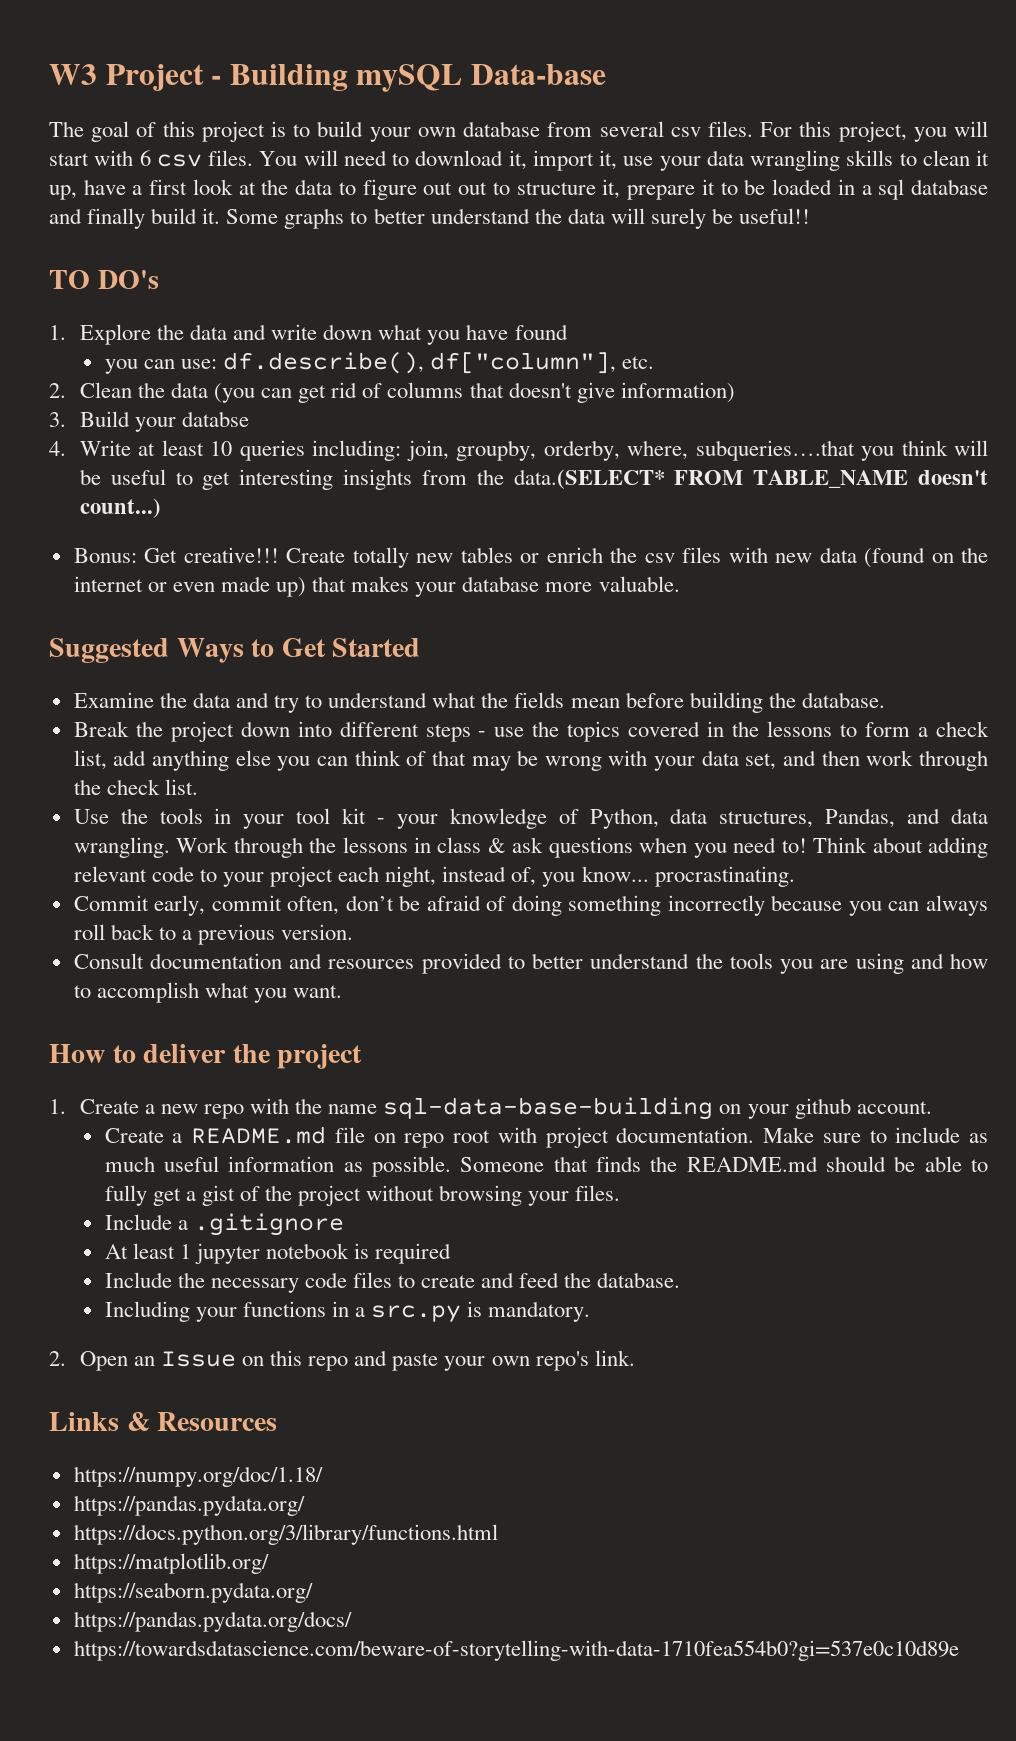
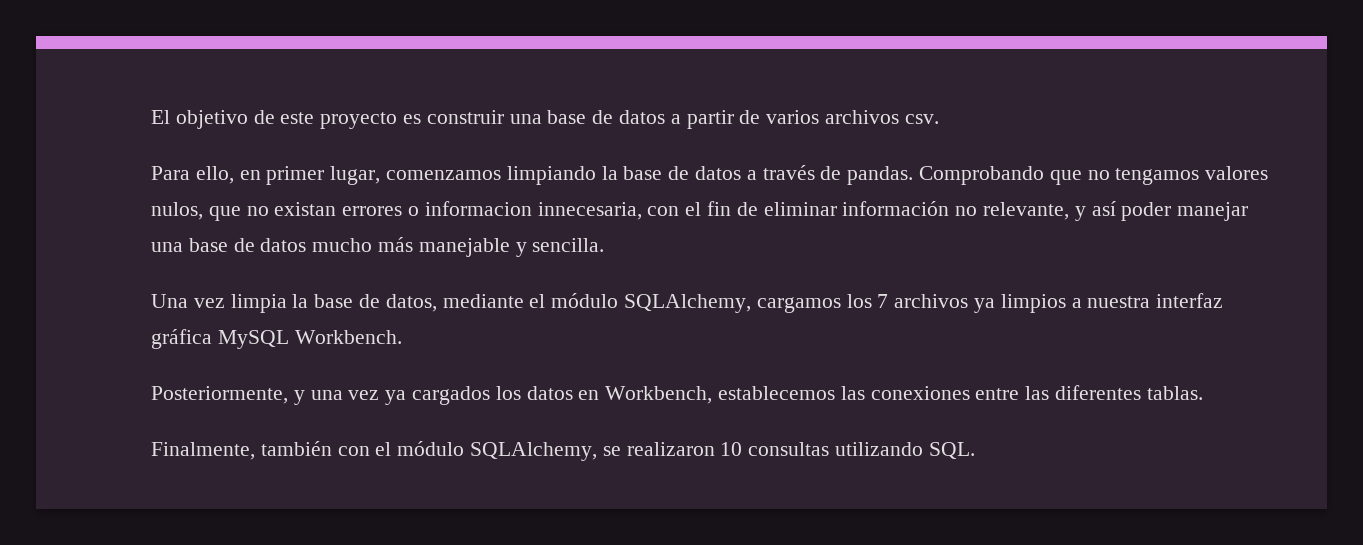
[49,64,606,92] [49,121,989,142] [49,150,989,171] [49,179,989,200] [49,208,811,229] [49,270,159,289] [49,324,568,345] [104,352,654,374] [49,382,735,403] [49,411,250,432] [49,440,989,461] [79,469,988,490] [79,498,161,518] [73,547,989,568] [73,576,680,597] [49,638,421,663] [73,692,885,713] [73,721,990,742] [73,750,988,771] [73,779,198,795] [73,808,988,829] [73,837,988,858] [73,866,795,887] [73,895,988,916] [73,924,354,945] [73,953,989,974] [73,982,343,1003] [49,1044,363,1069] [49,1097,932,1120] [104,1126,988,1148] [104,1156,989,1177] [104,1185,621,1206] [104,1213,344,1236] [104,1243,452,1264] [104,1272,681,1293] [104,1301,591,1323] [49,1350,635,1371] [49,1412,278,1431] [73,1466,323,1487] [73,1495,305,1516] [73,1524,498,1545] [73,1553,269,1574] [73,1582,313,1603] [73,1611,352,1632] [73,1640,959,1661] W3 Project - Building mySQL Data-base // The goal of this project is to build your own database from several csv files. For this project, you will start with 6 csv files. You will need to download it, import it, use your data wrangling skills to clean it up, have a first look at the data to figure out out to structure it, prepare it to be loaded in a sql database and finally build it. Some graphs to better understand the data will surely be useful!! // TO DO's // 1. Explore the data and write down what you have found // you can use: df.describe(), df["column"], etc. // 2. Clean the data (you can get rid of columns that doesn't give information) // 3. Build your databse // 4. Write at least 10 queries including: join, groupby, orderby, where, subqueries….that you think will be useful to get interesting insights from the data.(SELECT* FROM TABLE_NAME doesn't count...) // Bonus: Get creative!!! Create totally new tables or enrich the csv files with new data (found on the internet or even made up) that makes your database more valuable. // Suggested Ways to Get Started // Examine the data and try to understand what the fields mean before building the database. // Break the project down into different steps - use the topics covered in the lessons to form a check list, add anything else you can think of that may be wrong with your data set, and then work through the check list. // Use the tools in your tool kit - your knowledge of Python, data structures, Pandas, and data wrangling. Work through the lessons in class & ask questions when you need to! Think about adding relevant code to your project each night, instead of, you know... procrastinating. // Commit early, commit often, don’t be afraid of doing something incorrectly because you can always roll back to a previous version. // Consult documentation and resources provided to better understand the tools you are using and how to accomplish what you want. // How to deliver the project // 1. Create a new repo with the name sql-data-base-building on your github account. // Create a README.md file on repo root with project documentation. Make sure to include as much useful information as possible. Someone that finds the README.md should be able to fully get a gist of the project without browsing your files. // Include a .gitignore // At least 1 jupyter notebook is required // Include the necessary code files to create and feed the database. // Including your functions in a src.py is mandatory. // 2. Open an Issue on this repo and paste your own repo's link. // Links & Resources // https://numpy.org/doc/1.18/ // https://pandas.pydata.org/ // https://docs.python.org/3/library/functions.html // https://matplotlib.org/ // https://seaborn.pydata.org/ // https://pandas.pydata.org/docs/ // https://towardsdatascience.com/beware-of-storytelling-with-data-1710fea554b0?gi=537e0c10d89e -> [151,110,939,129] [151,165,1269,185] [151,201,1249,221] [151,237,605,257] [151,293,1224,313] [151,329,402,349] [151,385,1203,405] [151,441,975,461] El objetivo de este proyecto es construir una base de datos a partir de varios archivos csv. // Para ello, en primer lugar, comenzamos limpiando la base de datos a través de pandas. Comprobando que no tengamos valores nulos, que no existan errores o informacion innecesaria, con el fin de eliminar información no relevante, y así poder manejar una base de datos mucho más manejable y sencilla. // Una vez limpia la base de datos, mediante el módulo SQLAlchemy, cargamos los 7 archivos ya limpios a nuestra interfaz gráfica MySQL Workbench. // Posteriormente, y una vez ya cargados los datos en Workbench, establecemos las conexiones entre las diferentes tablas. // Finalmente, también con el módulo SQLAlchemy, se realizaron 10 consultas utilizando SQL.

